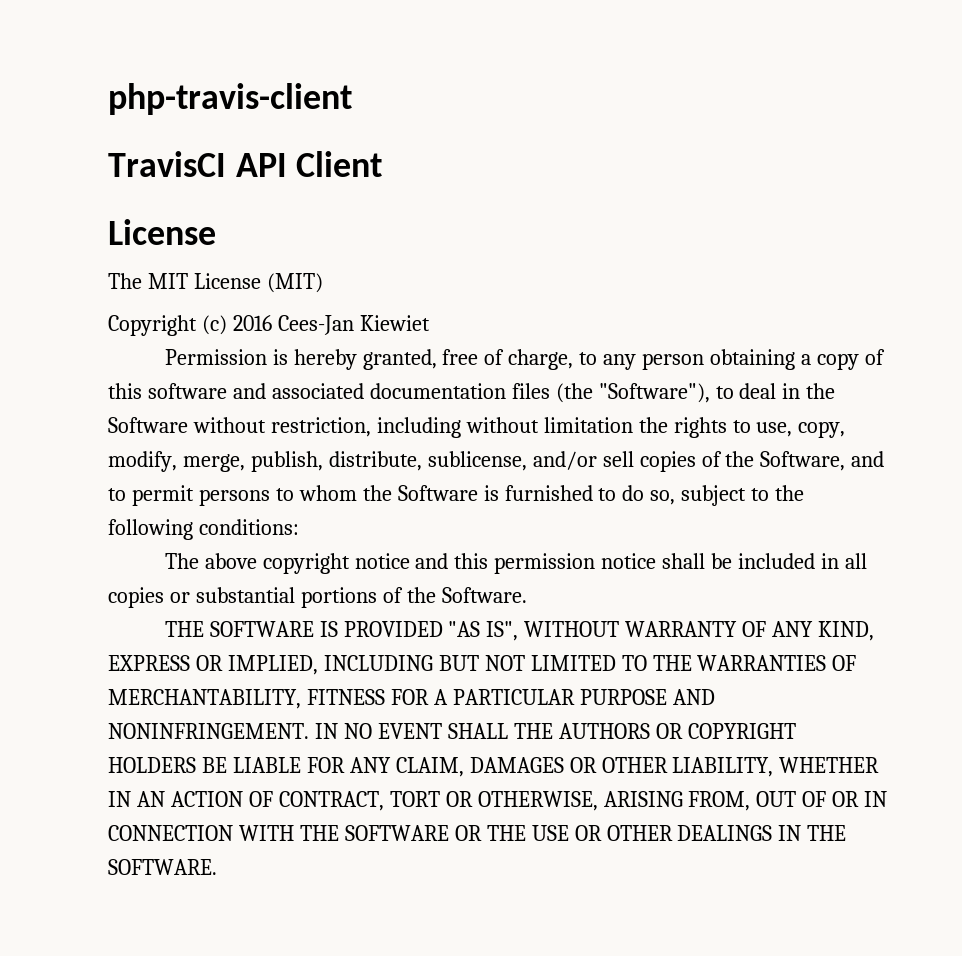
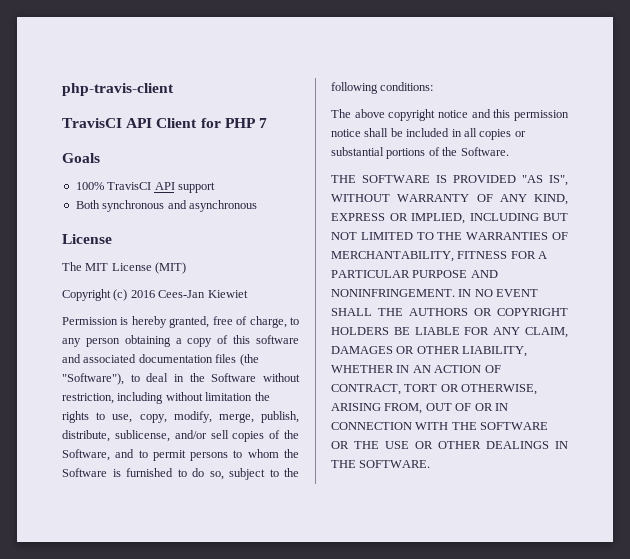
(383, 164) none -> [200,118,267,128] [62,153,100,163] [75,182,215,193] [75,200,257,212] for PHP 7 // Goals // 100% TravisCI API support // Both synchronous and asynchronous

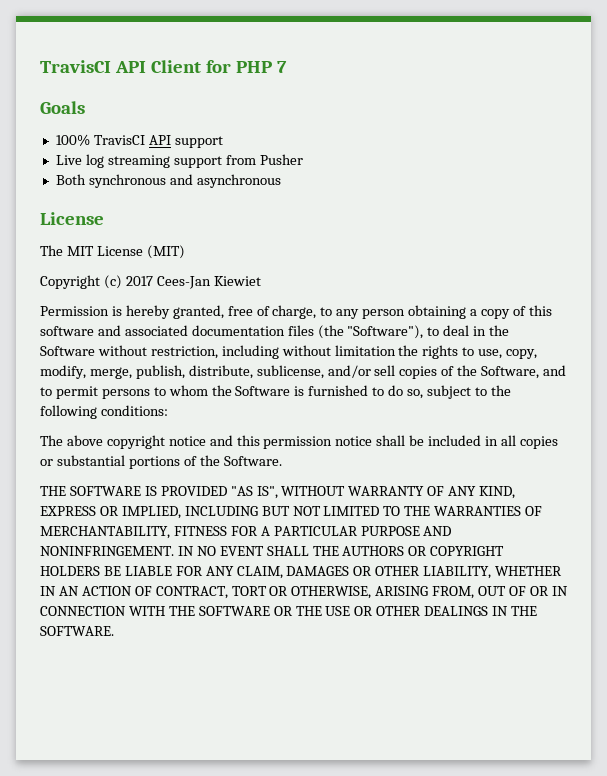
[62,83,174,96] php-travis-client // -> (40, 66) none
(215, 187) none -> [55,154,303,168] // Live log streaming support from Pusher
[130,290,155,298] 2016 -> [125,276,153,286] 2017

